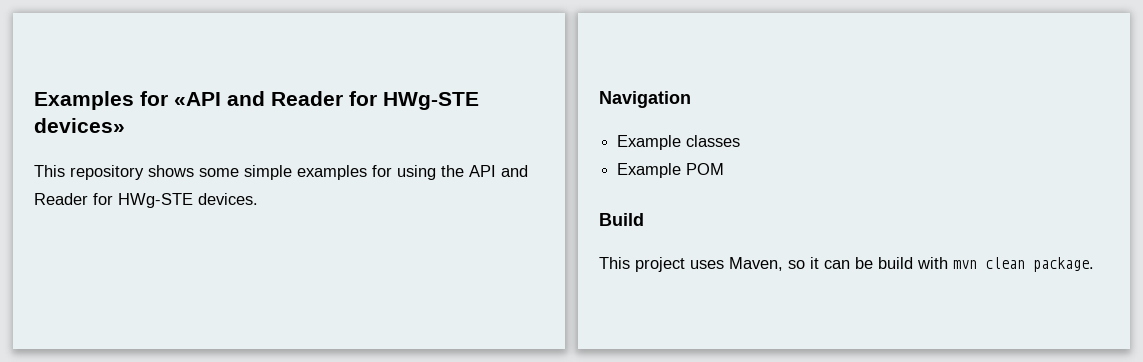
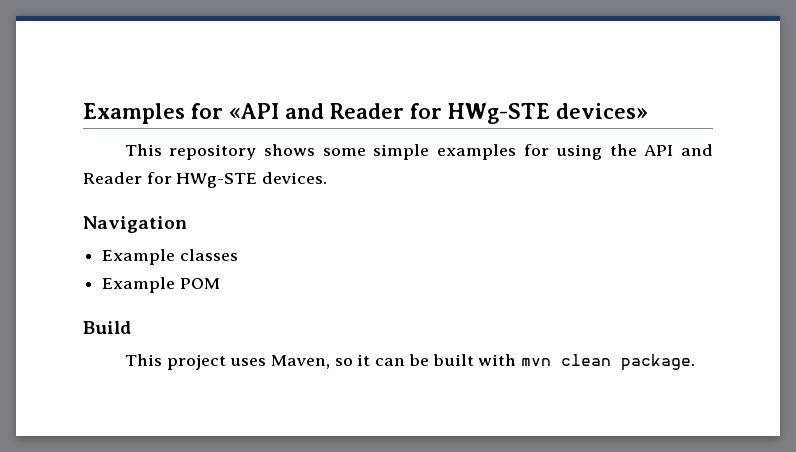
[878,257,913,269] build -> [432,354,474,366] built

